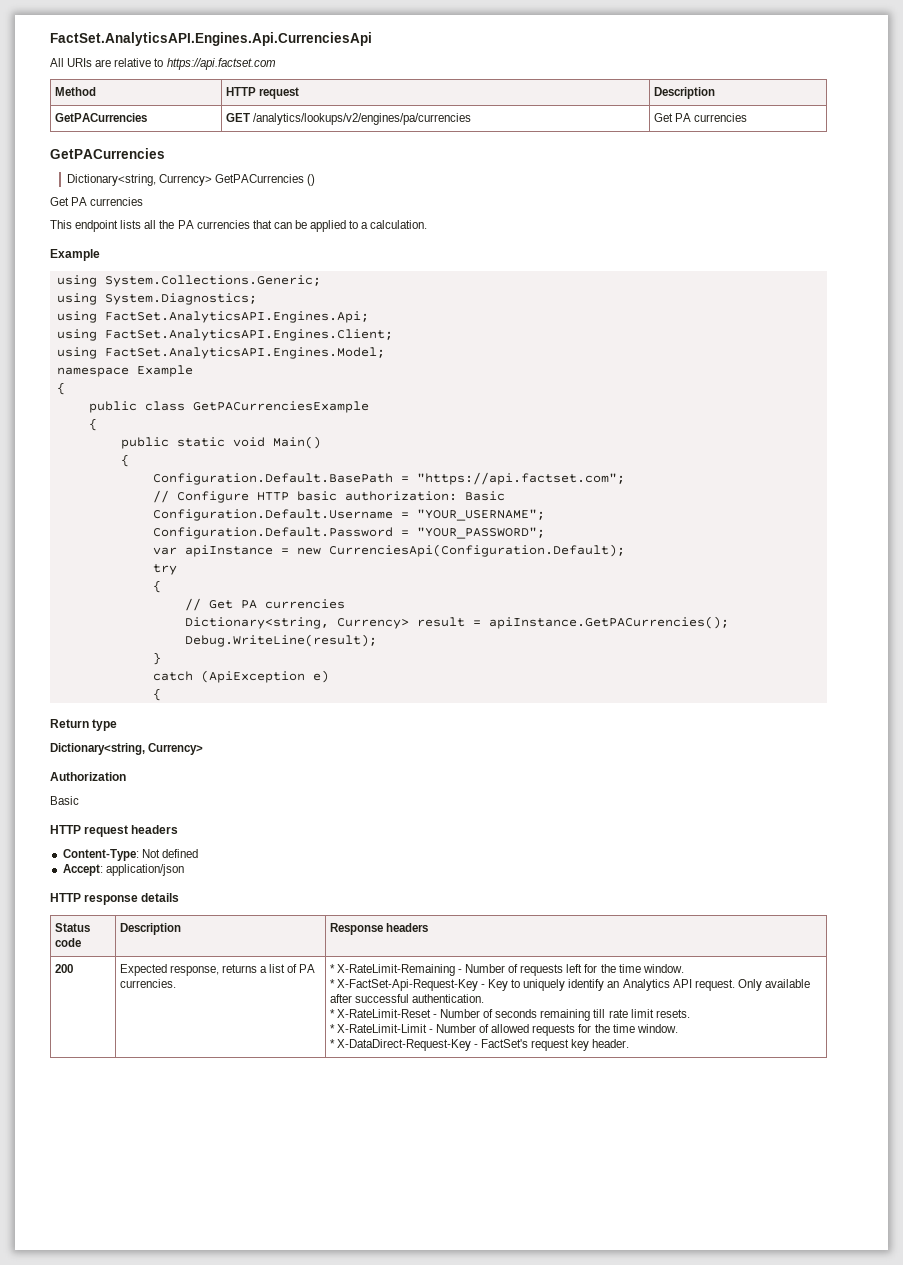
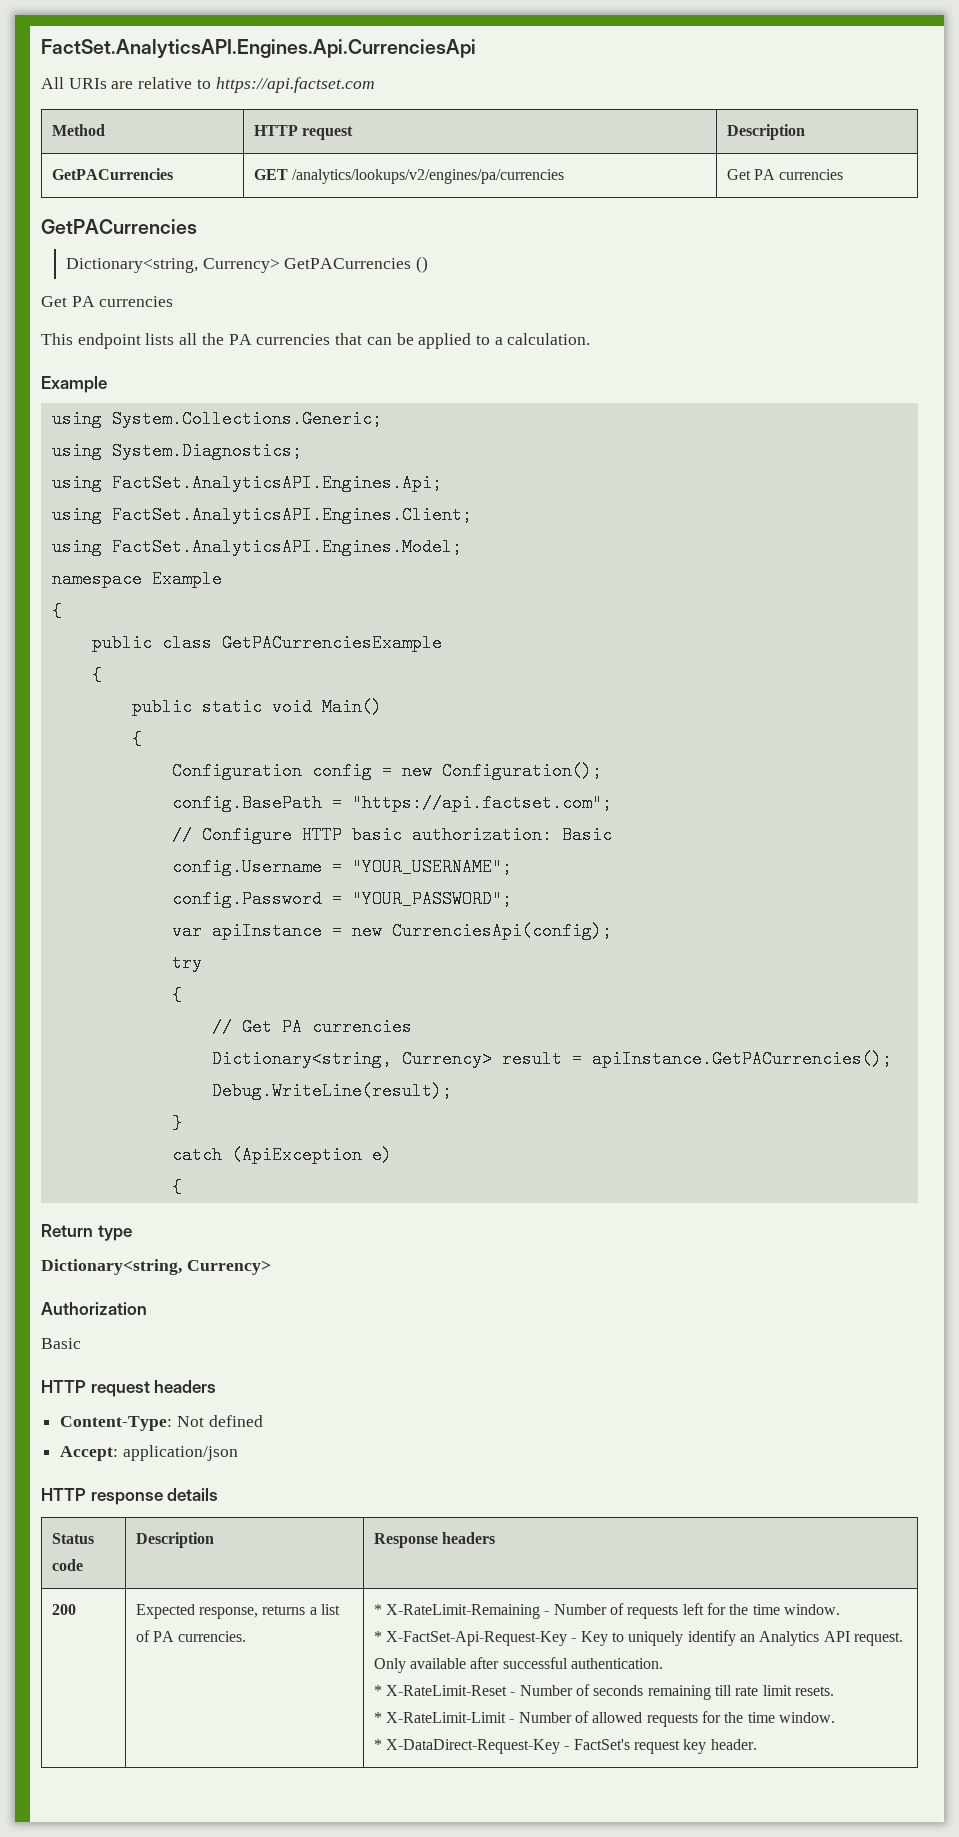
[152,473,393,485] Configuration.Default.BasePath -> [171,762,602,780] [171,794,322,812] Configuration config = new Configuration(); // config.BasePath
[152,509,393,521] Configuration.Default.Username -> [171,858,322,876] config.Username
[152,527,393,539] Configuration.Default.Password -> [171,890,322,908] config.Password
[328,544,625,557] CurrenciesApi(Configuration.Default); -> [391,922,612,940] CurrenciesApi(config);

